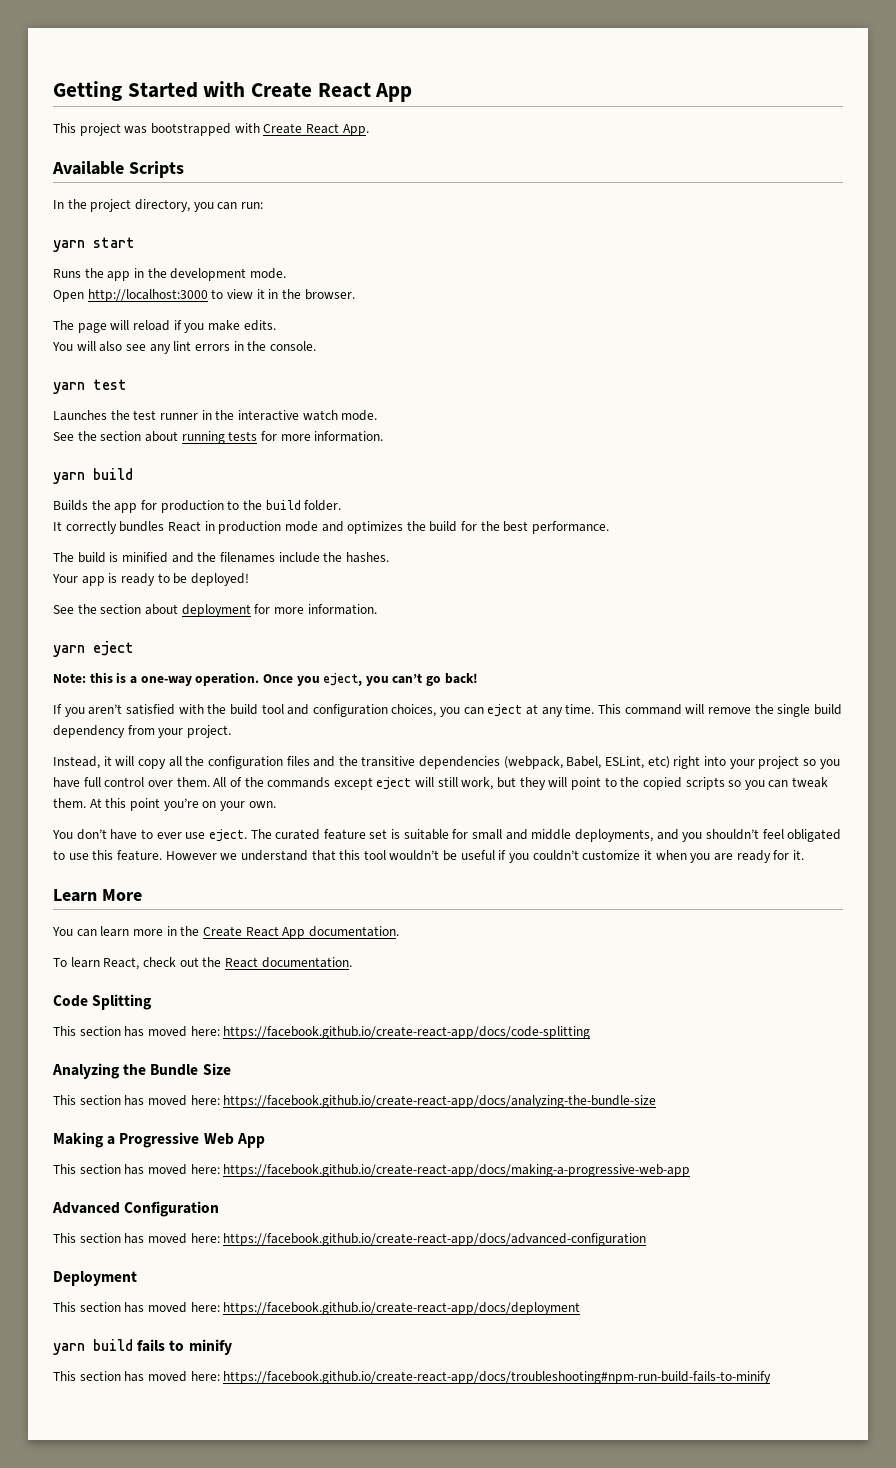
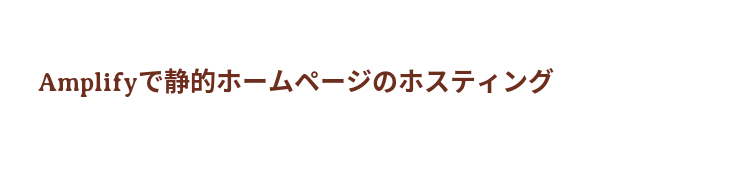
[53,81,413,102] [53,123,369,136] [52,161,184,178] [53,199,263,212] [53,237,135,252] [53,268,286,281] [53,289,355,302] [53,320,276,333] [52,341,316,354] [53,379,127,394] [53,410,378,421] [53,431,384,444] [53,468,133,484] [53,500,342,513] [53,521,610,534] [53,552,389,563] [52,573,249,586] [53,604,377,617] [53,641,134,657] [53,672,478,686] [53,704,842,717] [53,725,231,738] [53,756,840,769] [53,777,829,790] [53,798,276,811] [52,829,842,842] [53,850,804,863] [53,889,142,902] [52,926,399,939] [53,957,352,970] [53,994,153,1010] [53,1026,591,1039] [52,1063,231,1079] [53,1095,657,1108] [53,1132,265,1148] [53,1164,691,1177] [52,1201,220,1217] [53,1233,647,1246] [53,1271,137,1286] [53,1302,581,1315] [53,1339,232,1355] [53,1371,772,1384] Getting Started with Create React App // This project was bootstrapped with Create React App. // Available Scripts // In the project directory, you can run: // yarn start // Runs the app in the development mode. // Open http://localhost:3000 to view it in the browser. // The page will reload if you make edits. // You will also see any lint errors in the console. // yarn test // Launches the test runner in the interactive watch mode. // See the section about running tests for more information. // yarn build // Builds the app for production to the build folder. // It correctly bundles React in production mode and optimizes the build for the best performance. // The build is minified and the filenames include the hashes. // Your app is ready to be deployed! // See the section about deployment for more information. // yarn eject // Note: this is a one-way operation. Once you eject, you can’t go back! // If you aren’t satisfied with the build tool and configuration choices, you can eject at any time. This command will remove the single build dependency from your project. // Instead, it will copy all the configuration files and the transitive dependencies (webpack, Babel, ESLint, etc) right into your project so you have full control over them. All of the commands except eject will still work, but they will point to the copied scripts so you can tweak them. At this point you’re on your own. // You don’t have to ever use eject. The curated feature set is suitable for small and middle deployments, and you shouldn’t feel obligated to use this feature. However we understand that this tool wouldn’t be useful if you couldn’t customize it when you are ready for it. // Learn More // You can learn more in the Create React App documentation. // To learn React, check out the React documentation. // Code Splitting // This section has moved here: https://facebook.github.io/create-react-app/docs/code-splitting // Analyzing the Bundle Size // This section has moved here: https://facebook.github.io/create-react-app/docs/analyzing-the-bundle-size // Making a Progressive Web App // This section has moved here: https://facebook.github.io/create-react-app/docs/making-a-progressive-web-app // Advanced Configuration // This section has moved here: https://facebook.github.io/create-react-app/docs/advanced-configuration // Deployment // This section has moved here: https://facebook.github.io/create-react-app/docs/deployment // yarn build fails to minify // This section has moved here: https://facebook.github.io/create-react-app/docs/troubleshooting#npm-run-build-fails-to-minify -> [38,67,554,97] Amplifyで静的ホームページのホスティング

